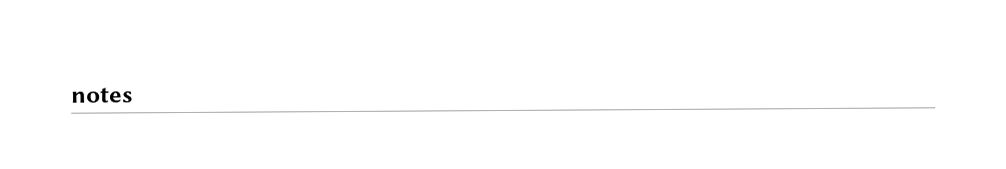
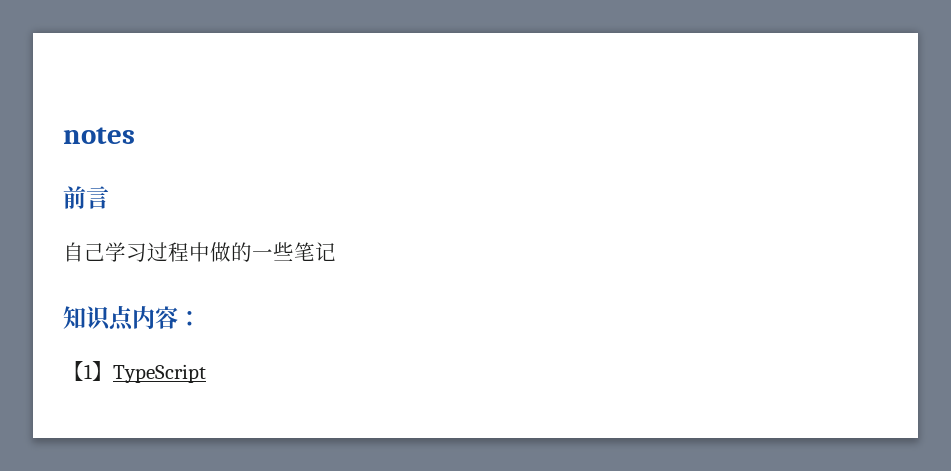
(133, 95) none -> [63,186,109,209] [63,242,336,262] [63,305,201,331] [63,361,206,383] // 前言 // 自己学习过程中做的一些笔记 // 知识点内容： // 【1】TypeScript

